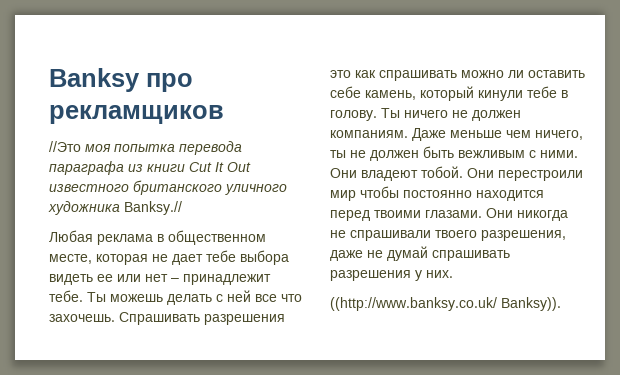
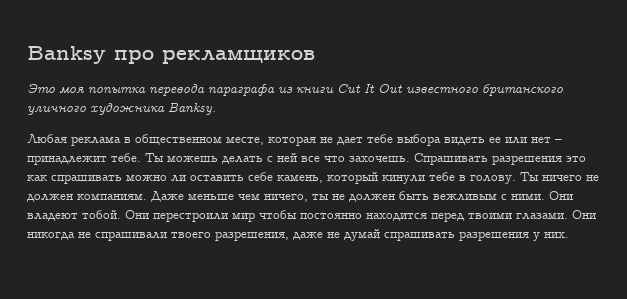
[49,141,81,152] //Это -> [27,84,55,93] Это
[124,201,182,215] Banksy.// -> [168,102,216,115] Banksy.
[330,297,561,311] // ((http://www.banksy.co.uk/ Banksy)). -> (569, 235) none

